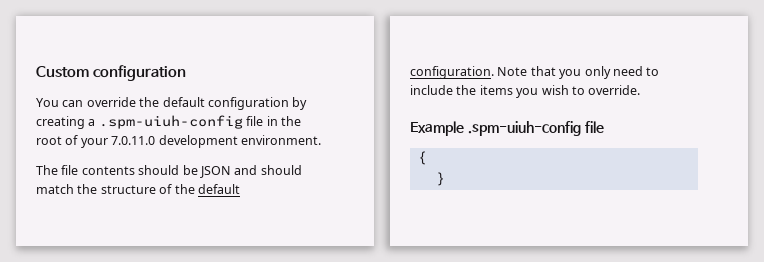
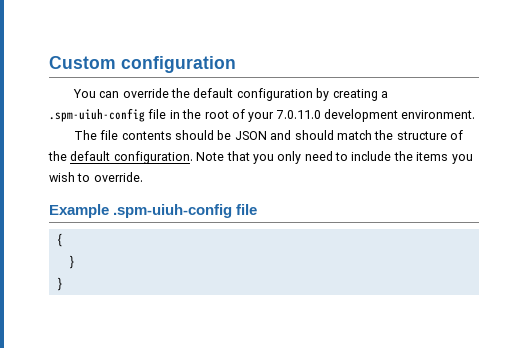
(445, 179) none -> [56,277,63,291] // }

